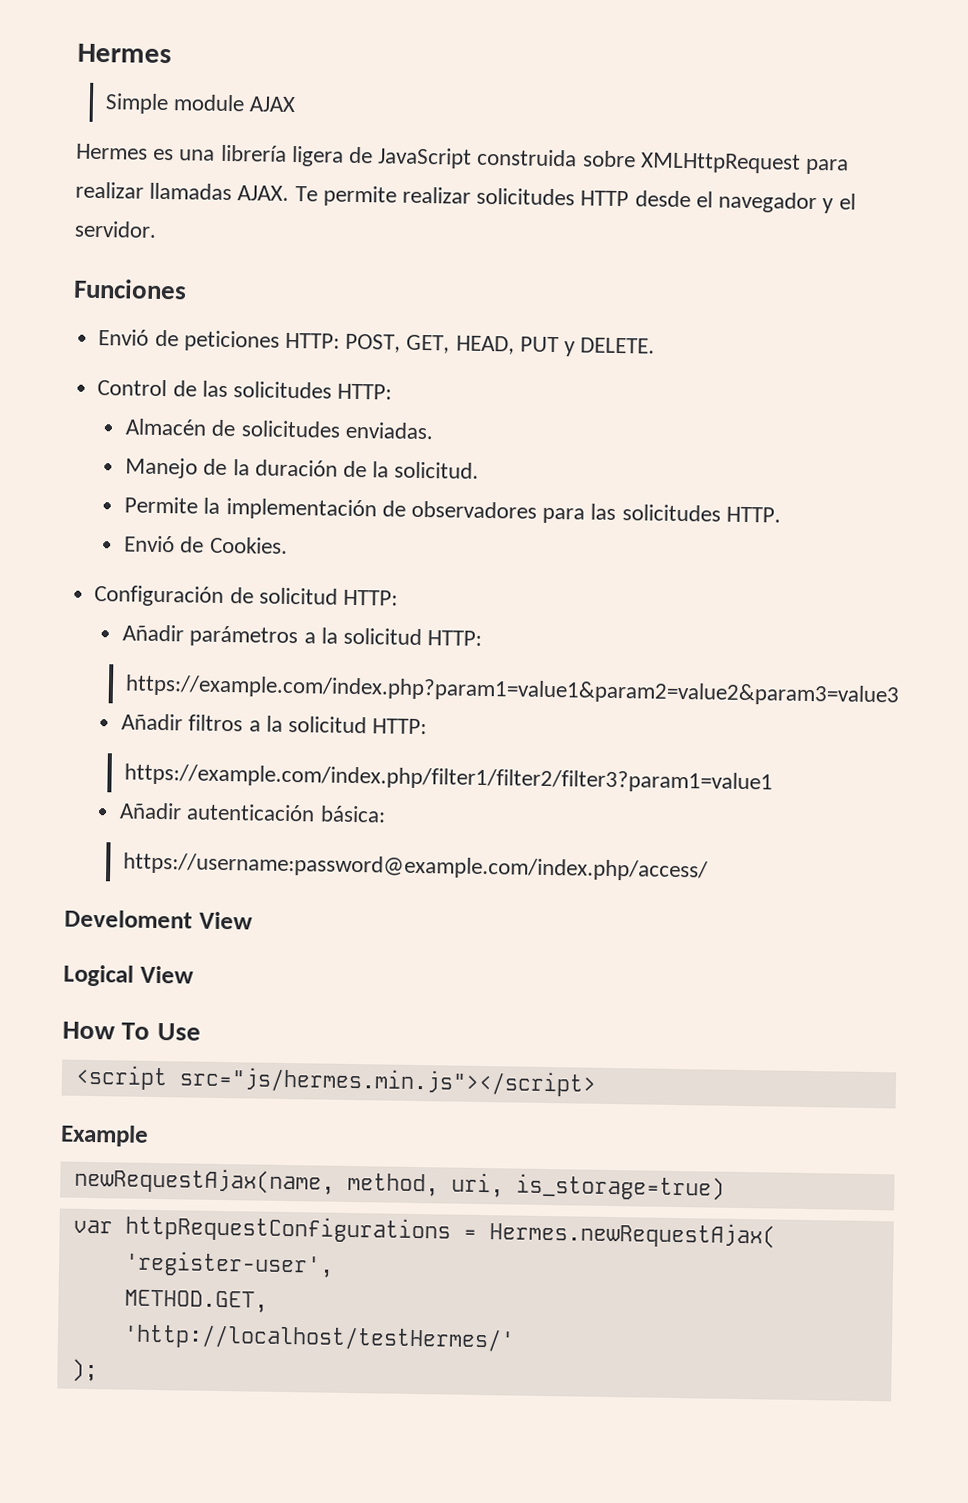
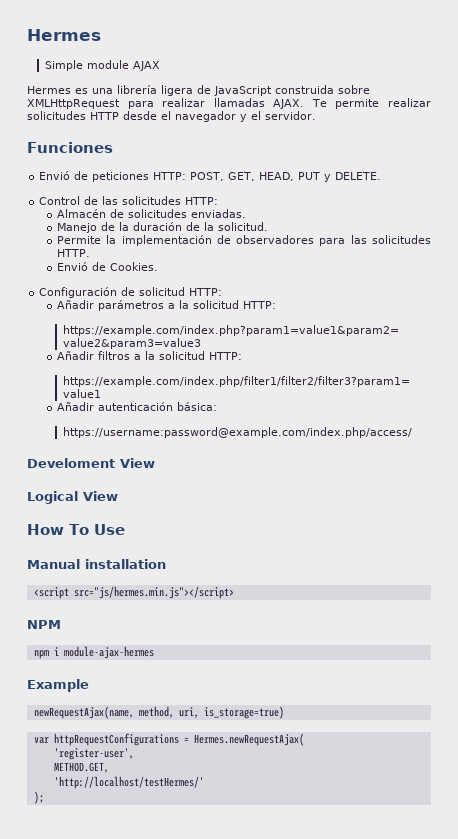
(201, 1032) none -> [27,559,166,569] // Manual installation
(597, 1081) none -> [27,620,61,629] [33,646,154,659] // NPM // npm i module-ajax-hermes

